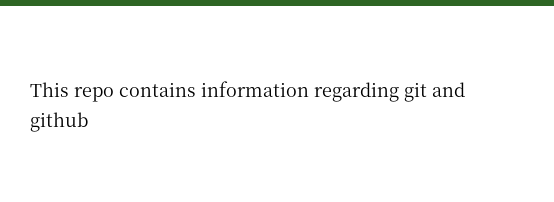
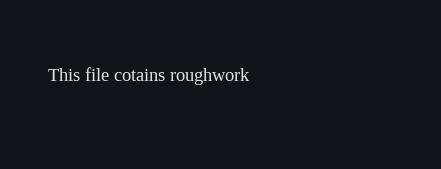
[74,81,465,102] [30,112,88,132] repo contains information regarding git and github -> [85,67,250,85] file cotains roughwork

